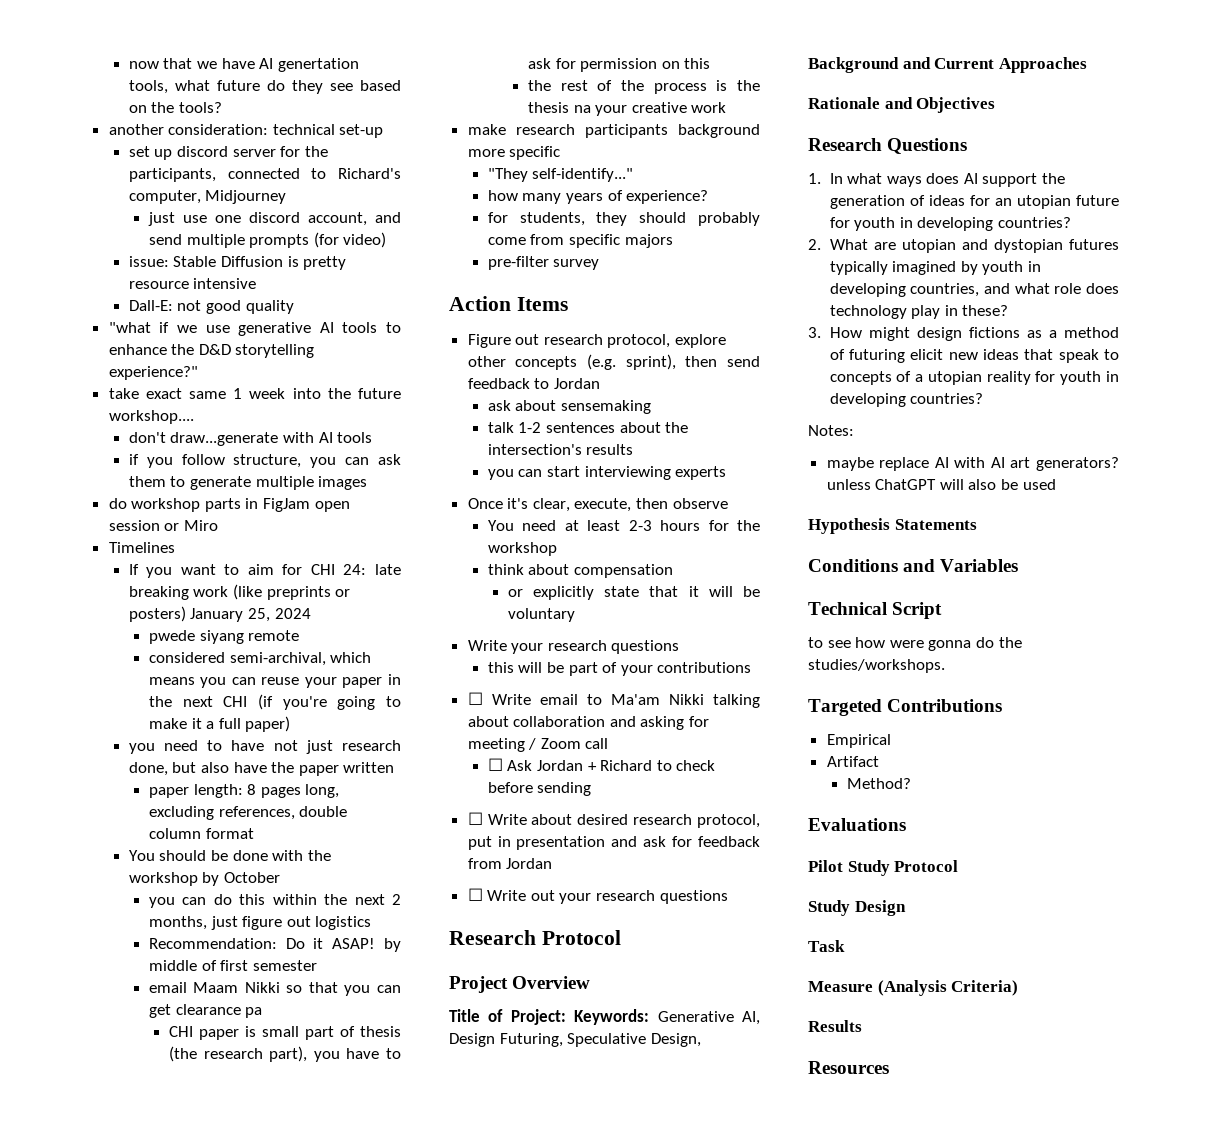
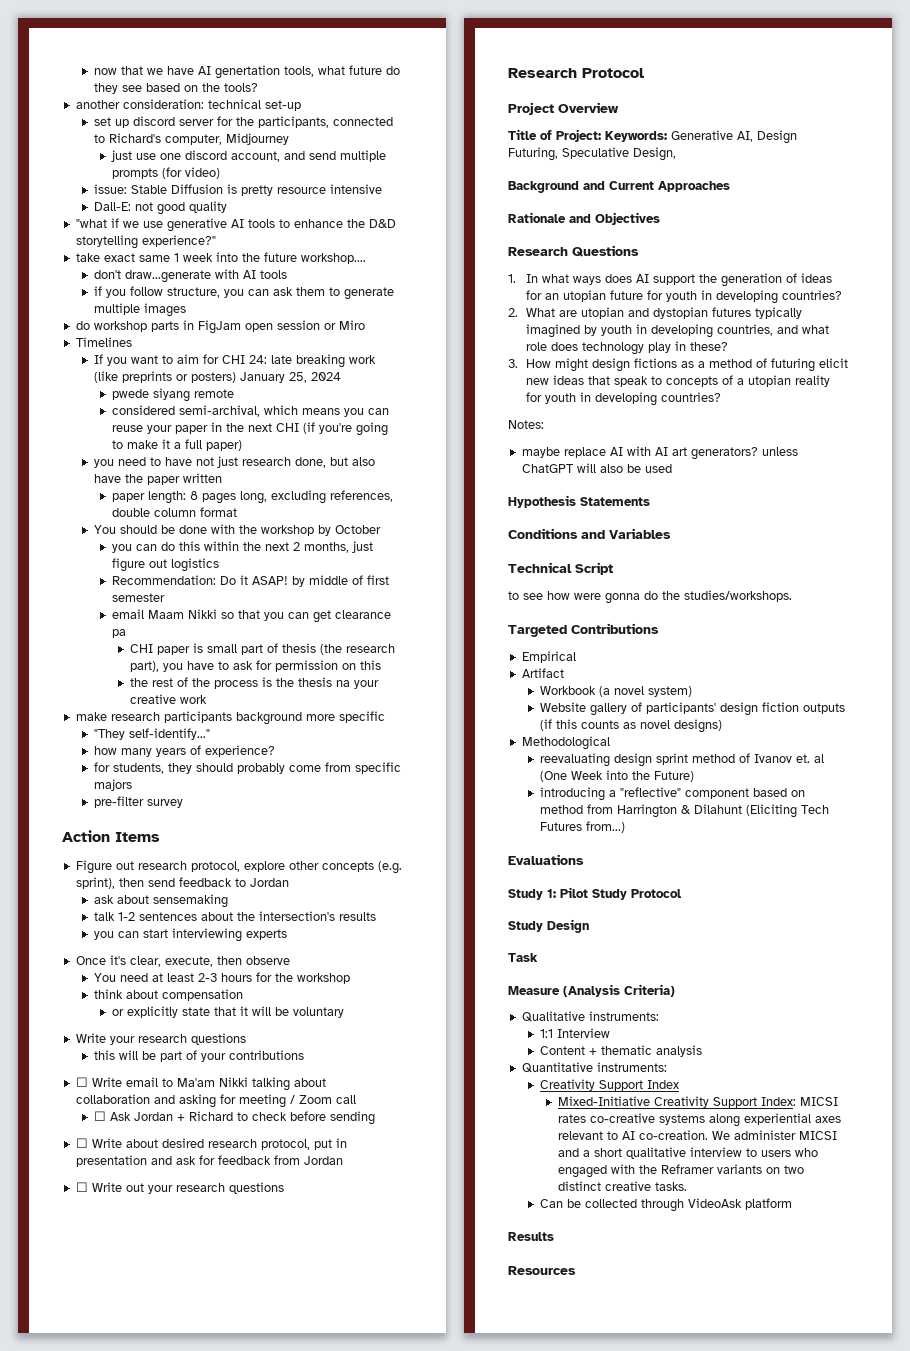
[846,778,911,789] Method? -> [539,686,692,697] [539,702,845,716] [539,719,722,733] [521,736,610,750] [539,753,824,767] [539,770,694,782] [539,787,805,801] [539,804,829,818] [539,821,625,833] Workbook (a novel system) // Website gallery of participants' design fiction outputs (if this counts as novel designs) // Methodological // reevaluating design sprint method of Ivanov et. al (One Week into the Future) // introducing a "reflective" component based on method from Harrington & Dilahunt (Eliciting Tech Futures from...)
(906, 824) none -> [508,889,556,900] Study 1:
(1019, 988) none -> [521,1011,659,1022] [539,1028,610,1038] [539,1045,702,1057] [521,1062,667,1073] [539,1079,679,1091] [557,1096,838,1108] [557,1113,841,1127] [557,1130,837,1140] [557,1147,818,1159] [557,1164,804,1178] [557,1181,687,1191] [539,1198,792,1212] // Qualitative instruments: // 1:1 Interview // Content + thematic analysis // Quantitative instruments: // Creativity Support Index // Mixed-Initiative Creativity Support Index: MICSI rates co-creative systems along experiential axes relevant to AI co-creation. We administer MICSI and a short qualitative interview to users who engaged with the Reframer variants on two distinct creative tasks. // Can be collected through VideoAsk platform

